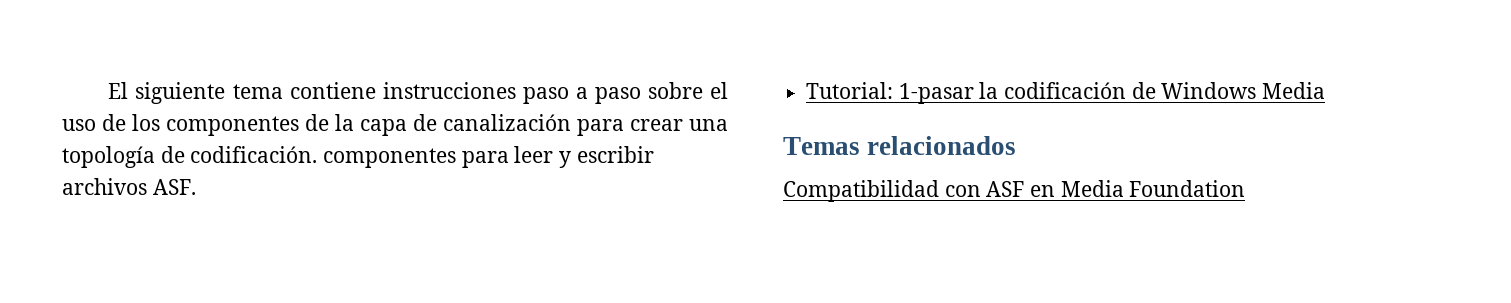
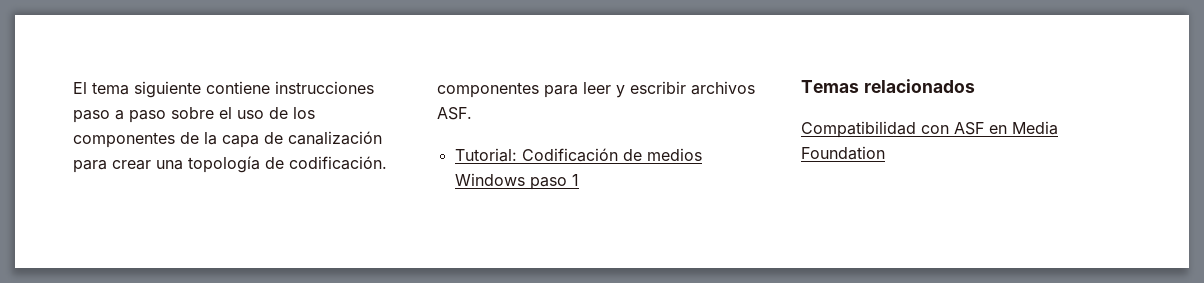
[135,82,283,104] siguiente tema -> [92,81,201,98] tema siguiente
[898,82,1326,104] 1-pasar la codificación de Windows Media -> [521,148,702,162] [454,173,579,190] Codificación de medios Windows paso 1

